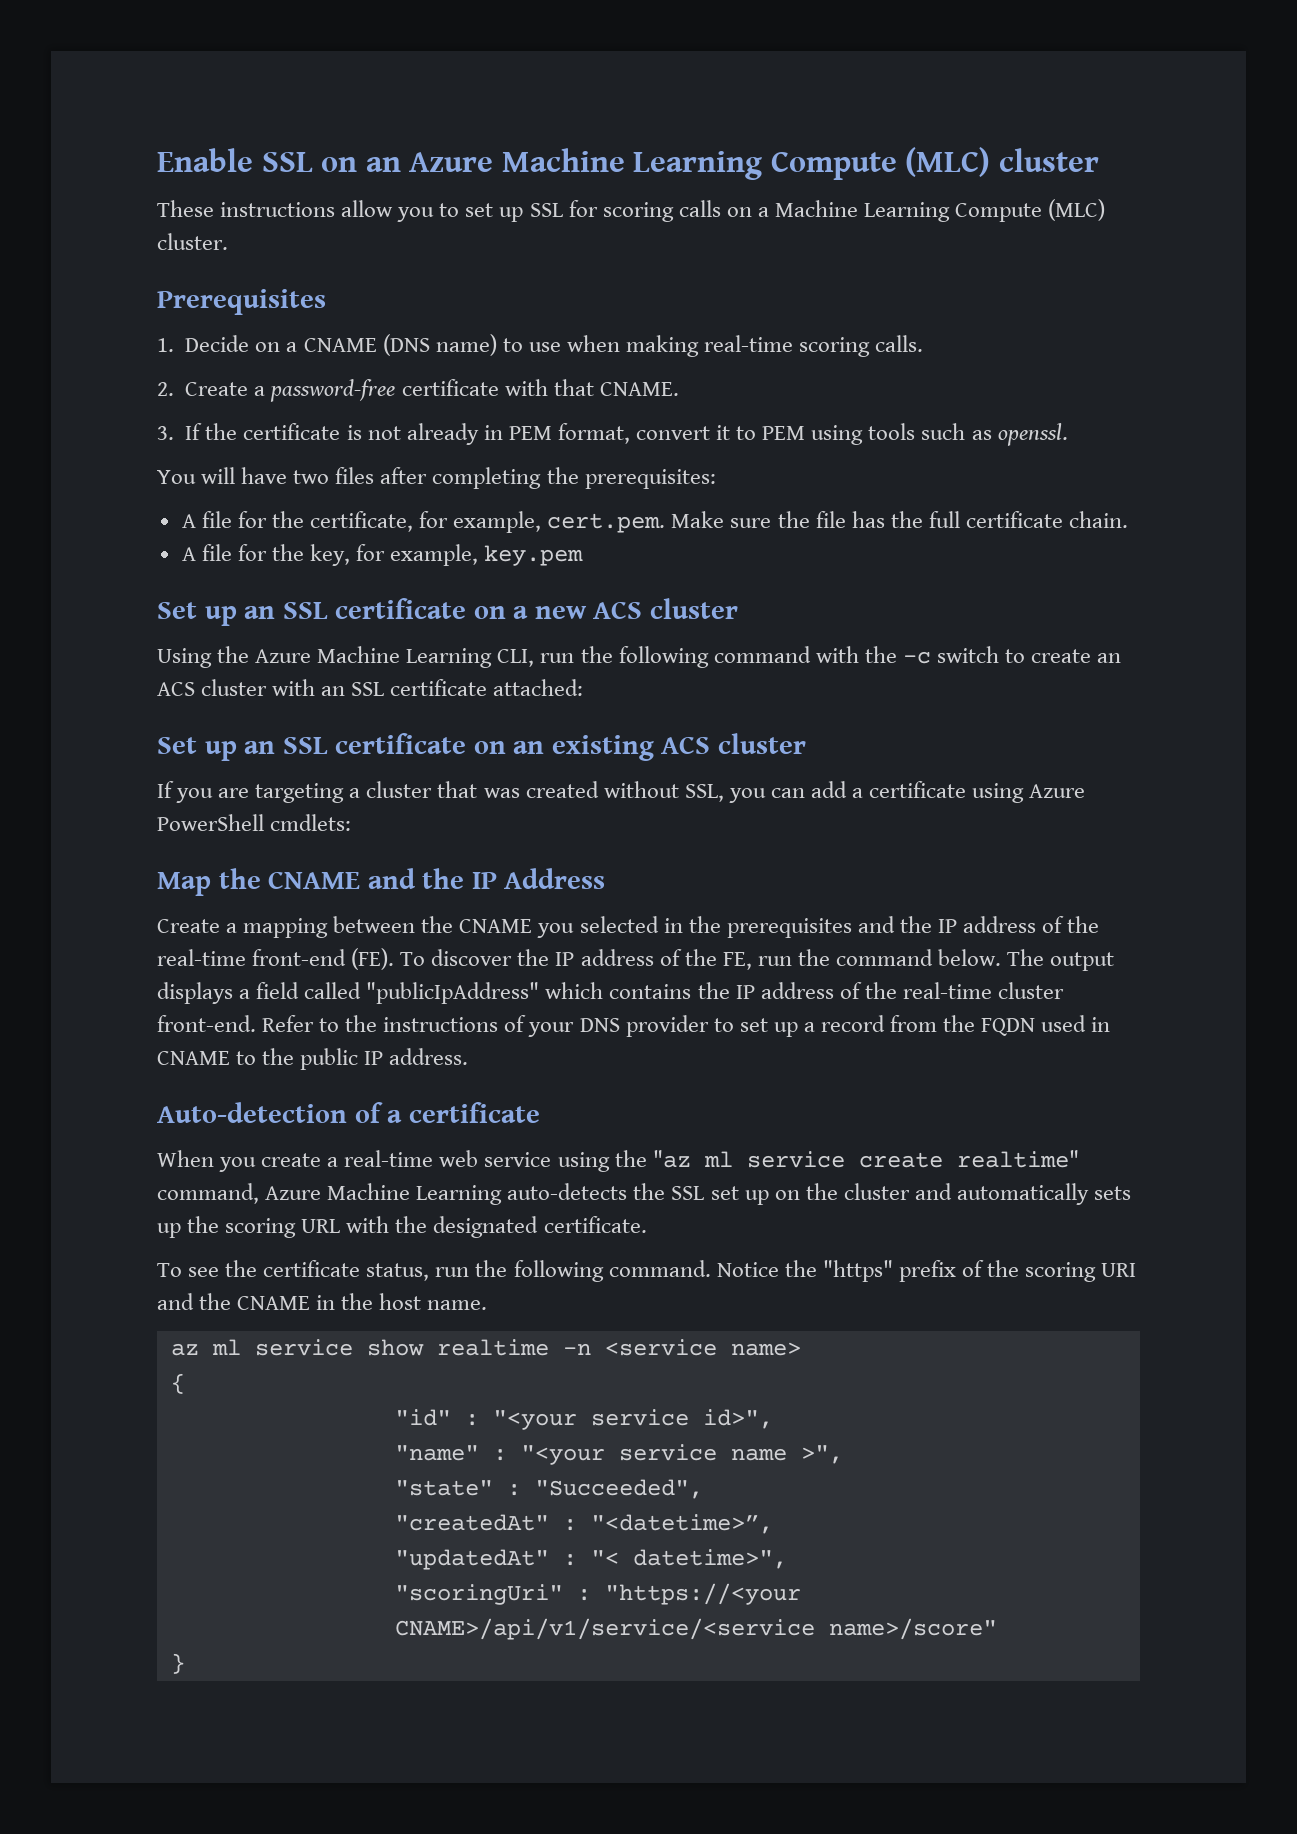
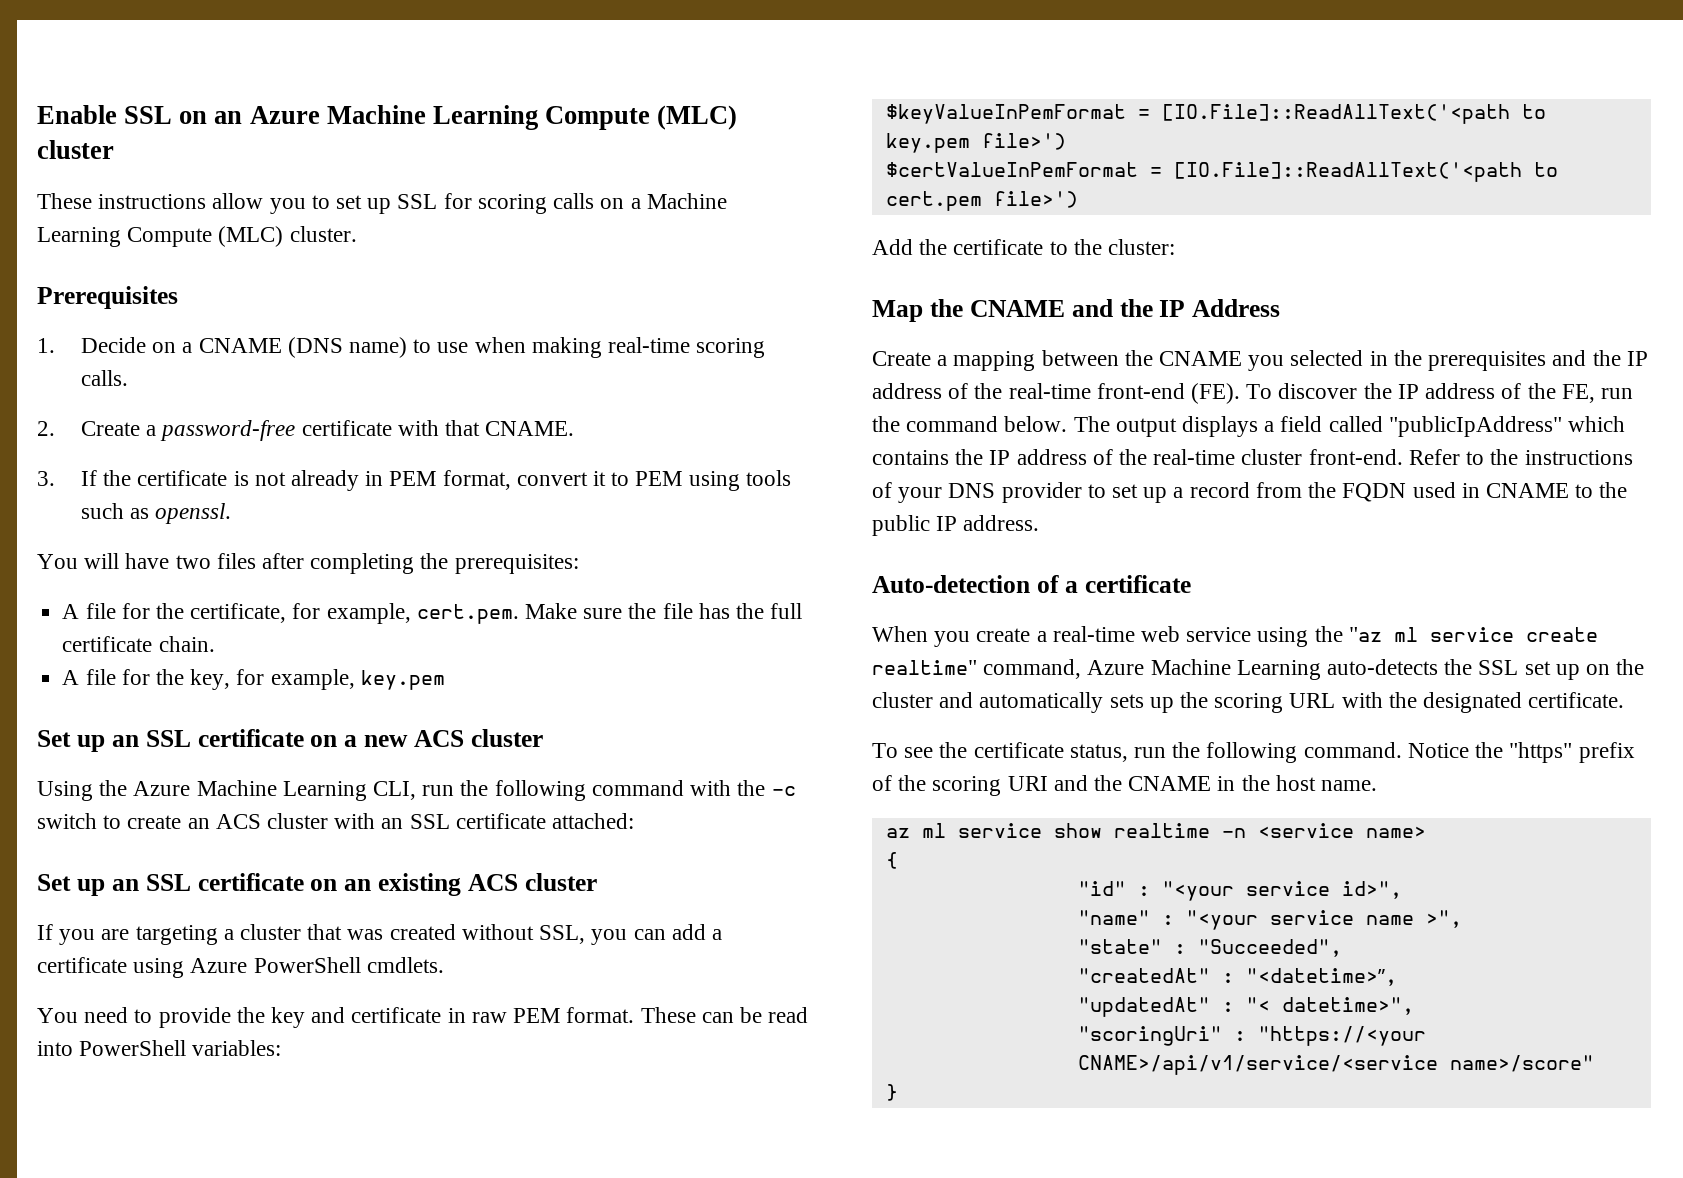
[270,814,352,831] cmdlets: -> [366,957,444,973] [37,1007,809,1028] [37,1040,282,1056] [885,104,1546,124] [885,133,1066,153] [885,162,1558,182] [885,191,1078,211] [872,239,1176,255] cmdlets. // You need to provide the key and certificate in raw PEM format. These can be read into PowerShell variables: // $keyValueInPemFormat = [IO.File]::ReadAllText('<path to key.pem file>') // $certValueInPemFormat = [IO.File]::ReadAllText('<path to cert.pem file>') // Add the certificate to the cluster:

